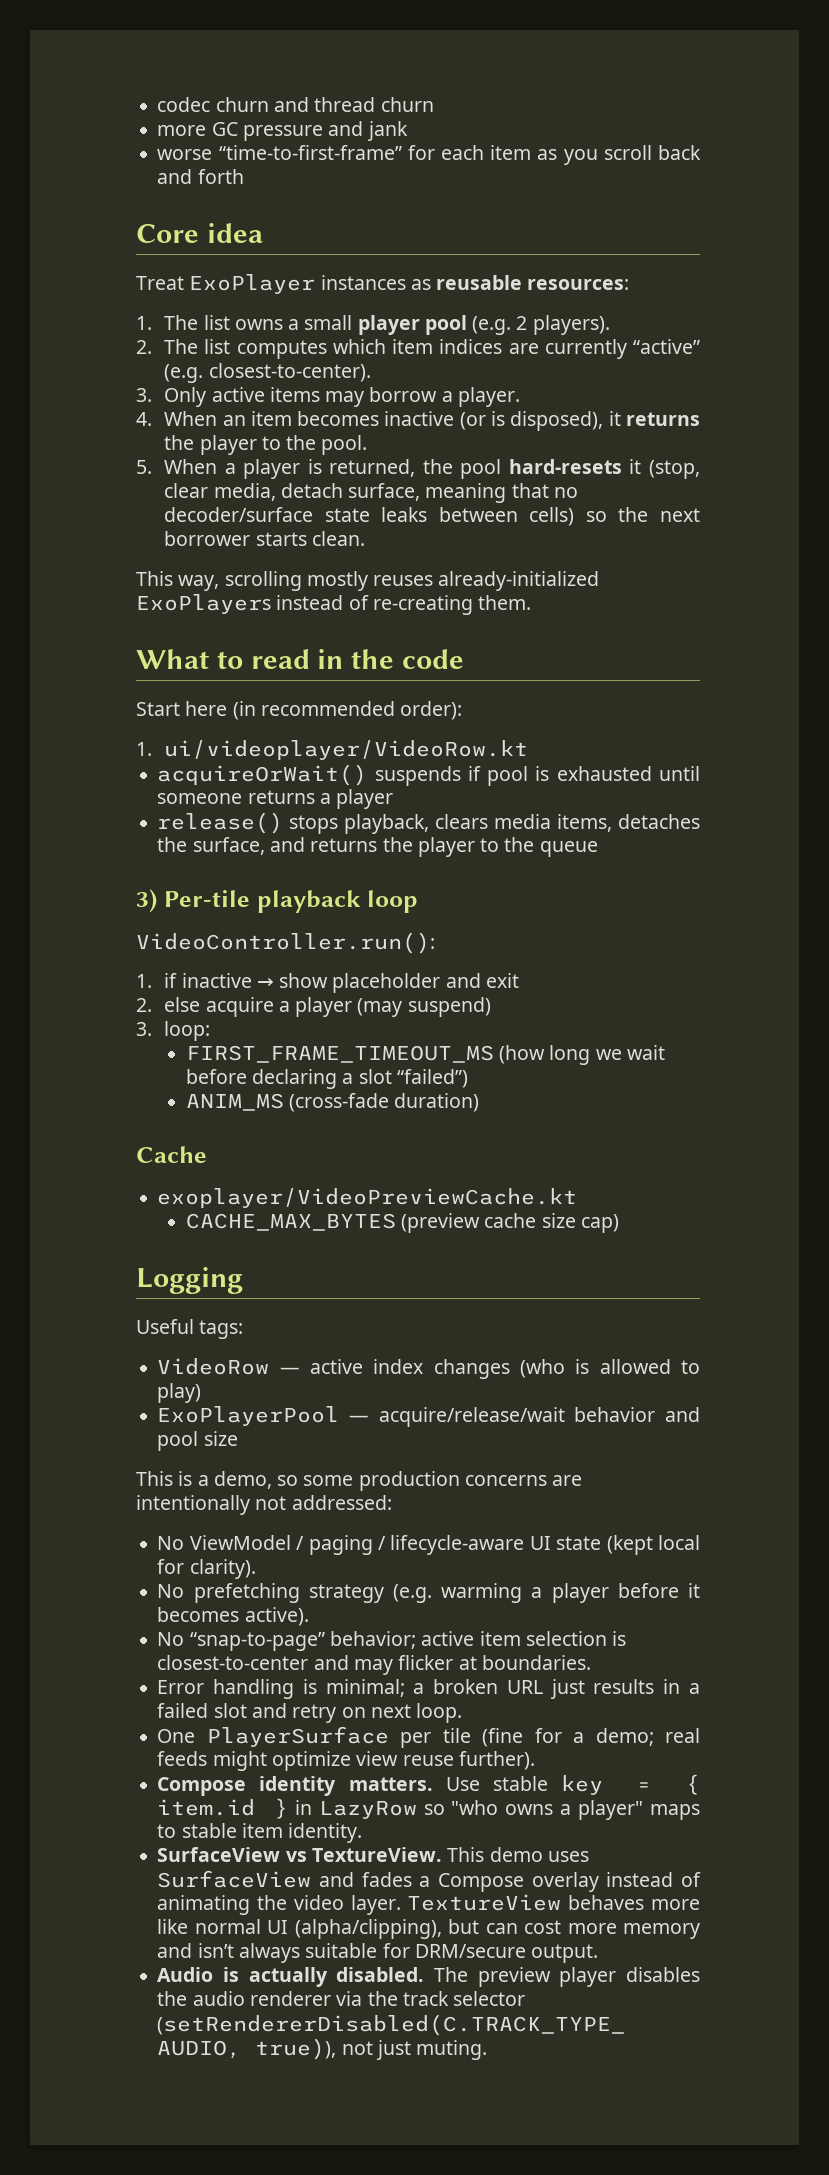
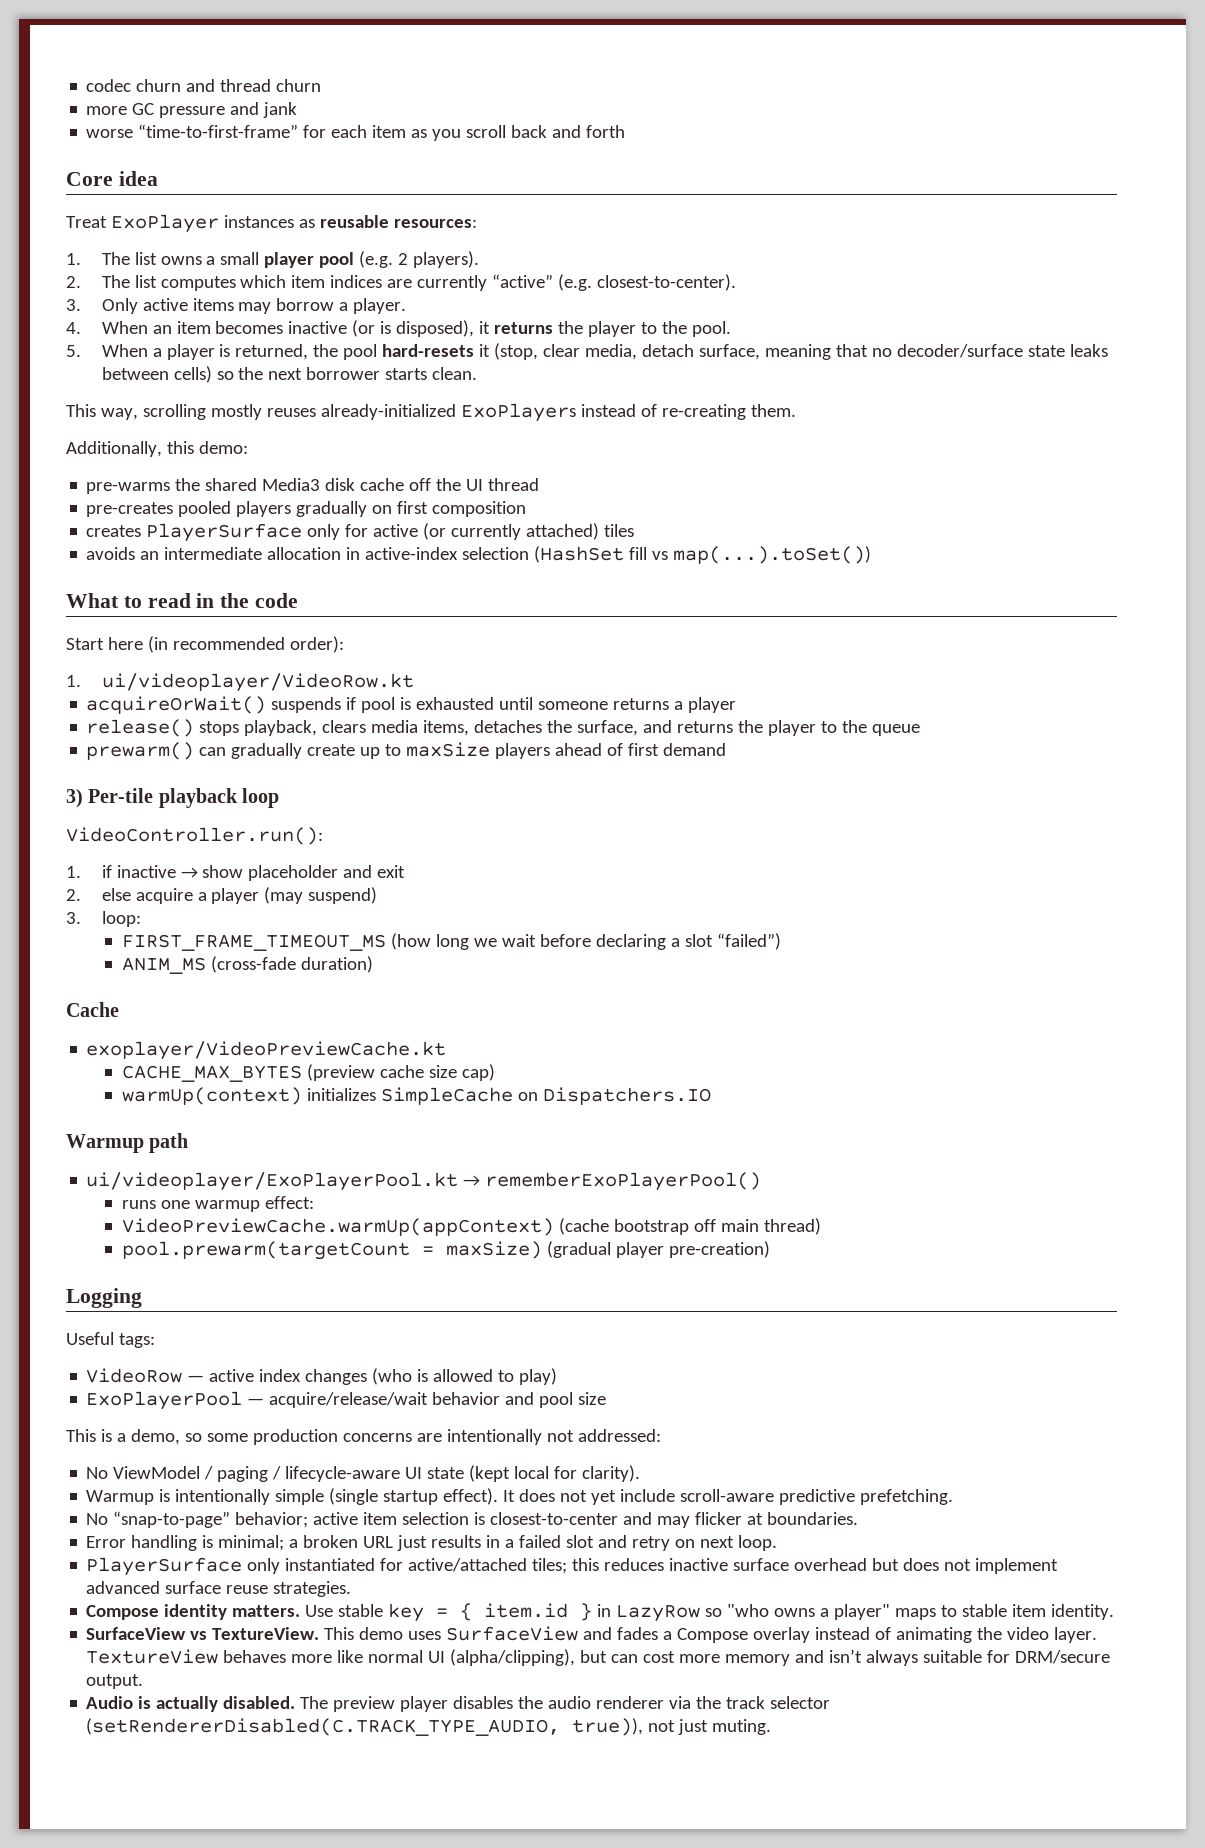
(532, 602) none -> [66,441,248,457] [86,478,540,494] [86,501,527,517] [86,523,635,542] [86,546,872,564] // Additionally, this demo: // pre-warms the shared Media3 disk cache off the UI thread // pre-creates pooled players gradually on first composition // creates PlayerSurface only for active (or currently attached) tiles // avoids an intermediate allocation in active-index selection (HashSet fill vs map(...).toSet())
(598, 849) none -> [86,742,727,760] // prewarm() can gradually create up to maxSize players ahead of first demand
(619, 1223) none -> [121,1087,711,1105] [66,1133,189,1153] [86,1172,762,1191] [121,1196,314,1212] [121,1218,821,1236] [121,1241,770,1260] // warmUp(context) initializes SimpleCache on Dispatchers.IO // Warmup path // ui/videoplayer/ExoPlayerPool.kt → rememberExoPlayerPool() // runs one warmup effect: // VideoPreviewCache.warmUp(appContext) (cache bootstrap off main thread) // pool.prewarm(targetCount = maxSize) (gradual player pre-creation)
[157,1583,701,1603] [157,1607,309,1626] No prefetching strategy (e.g. warming a player before it becomes active). -> [86,1488,954,1505] Warmup is intentionally simple (single startup effect). It does not yet include scroll-aware predictive prefetching.
[157,1726,701,1748] [157,1751,535,1771] One PlayerSurface per tile (fine for a demo; real feeds might optimize view reuse further). -> [86,1557,1059,1576] [86,1581,352,1597] PlayerSurface only instantiated for active/attached tiles; this reduces inactive surface overhead but does not implement advanced surface reuse strategies.

